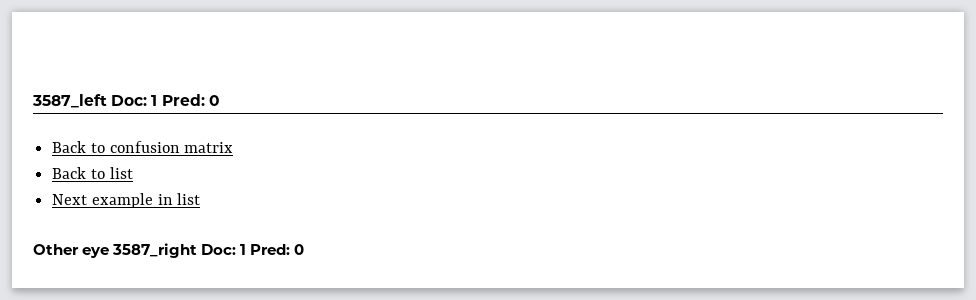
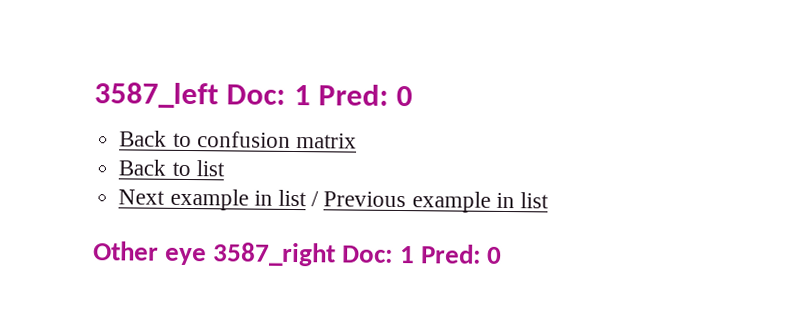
(201, 199) none -> [311,191,549,213] / Previous example in list

